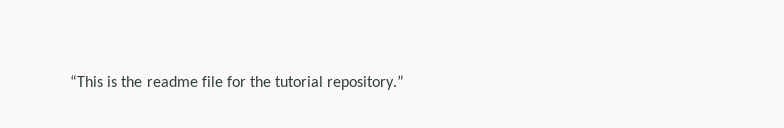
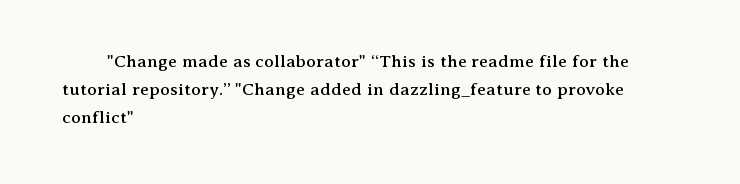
(70, 81) none -> [107,55,367,71] "Change made as collaborator"
(405, 82) none -> [235,83,625,99] [62,111,134,123] "Change added in dazzling_feature to provoke conflict"

